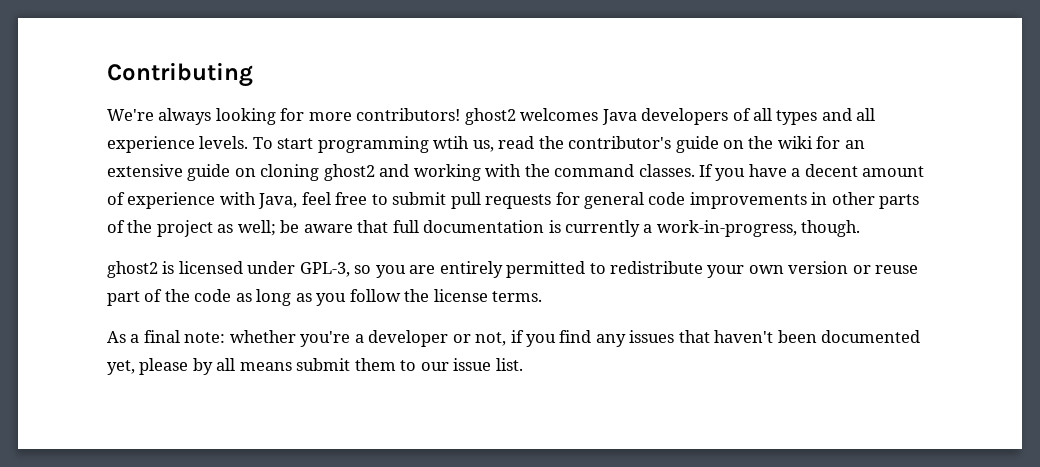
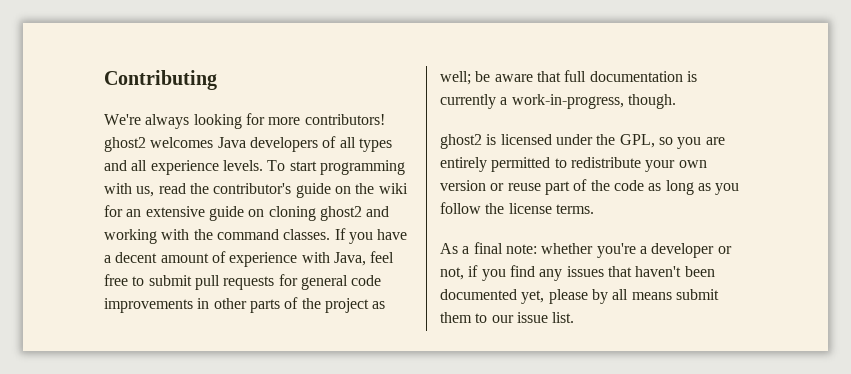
[433,136,470,149] wtih -> [104,183,132,194] with
[299,262,350,277] GPL-3, -> [596,134,655,148] the GPL,

